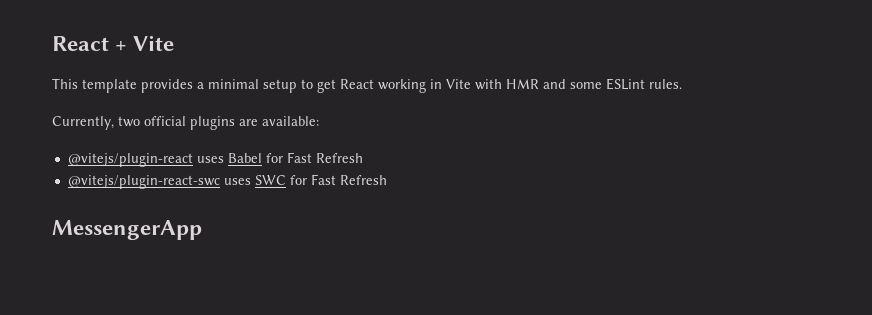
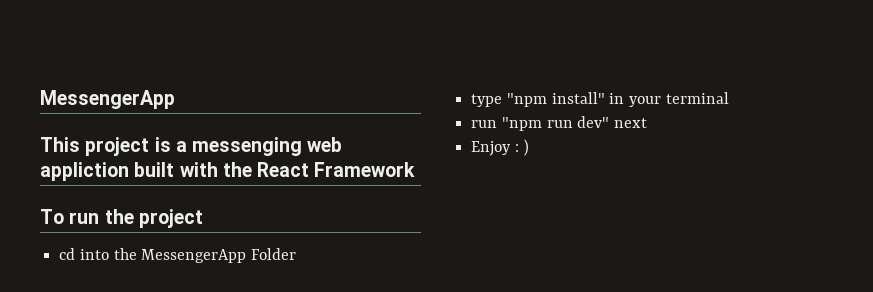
[52,35,175,51] [52,78,682,93] [52,116,319,130] [67,152,363,167] [67,174,387,189] [52,220,202,240] React + Vite // This template provides a minimal setup to get React working in Vite with HMR and some ESLint rules. // Currently, two official plugins are available: // @vitejs/plugin-react uses Babel for Fast Refresh // @vitejs/plugin-react-swc uses SWC for Fast Refresh // MessengerApp -> [40,90,175,109] [40,137,343,156] [40,162,416,181] [40,209,203,228] [59,248,297,263] [471,92,729,107] [471,116,648,131] [471,139,529,156] MessengerApp // This project is a messenging web appliction built with the React Framework // To run the project // cd into the MessengerApp Folder // type "npm install" in your terminal // run "npm run dev" next // Enjoy : )

